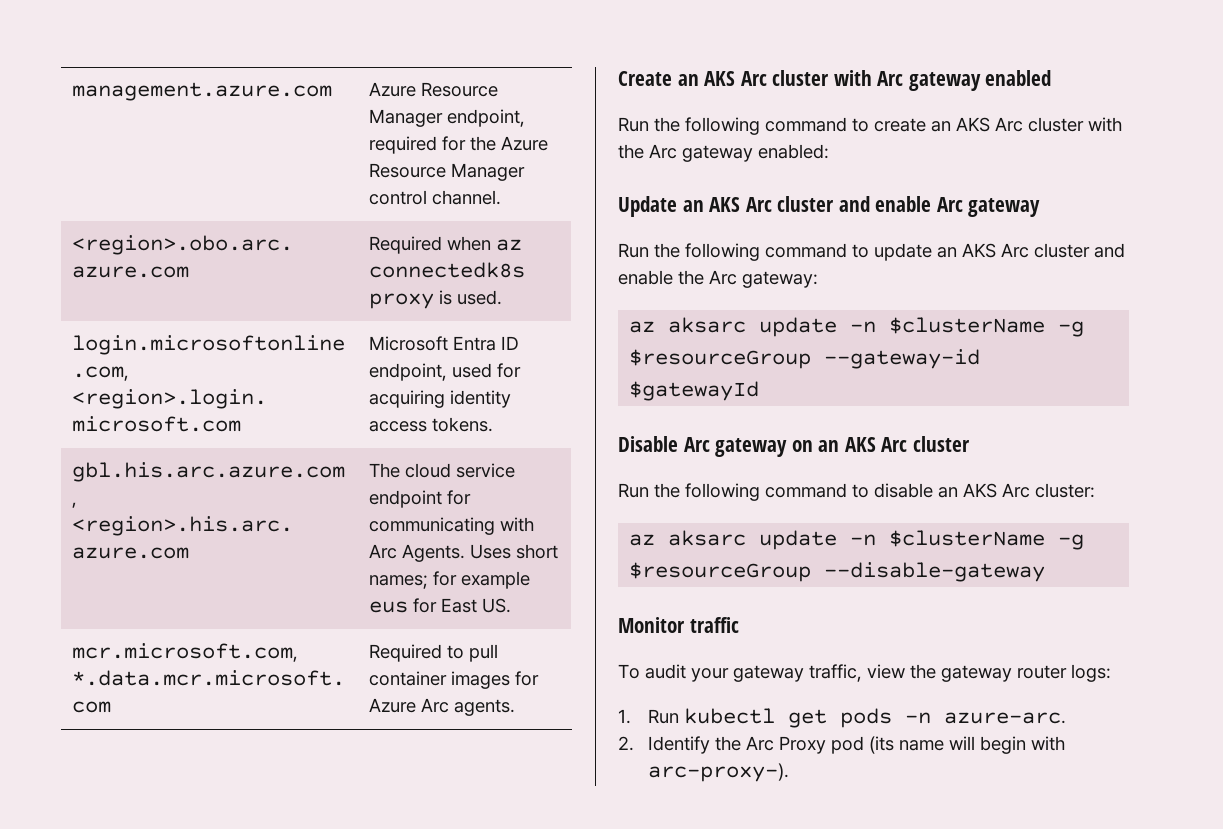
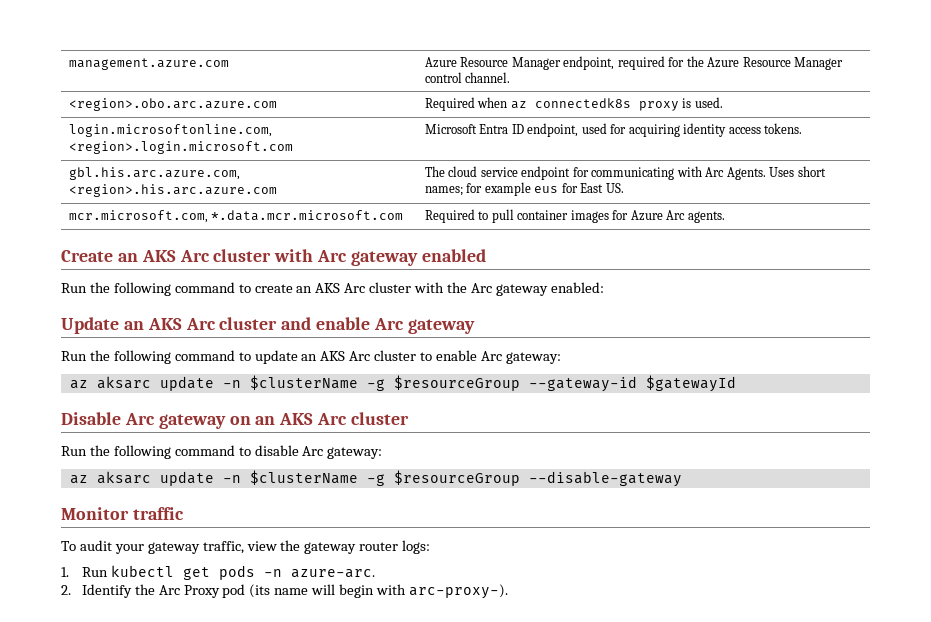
[1094,243,1125,258] [618,270,704,285] and enable the -> [420,350,478,361] to enable
[938,483,1095,498] an AKS Arc cluster: -> [302,446,383,459] Arc gateway:

